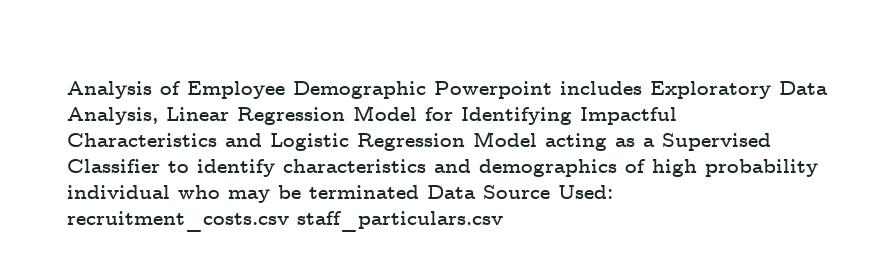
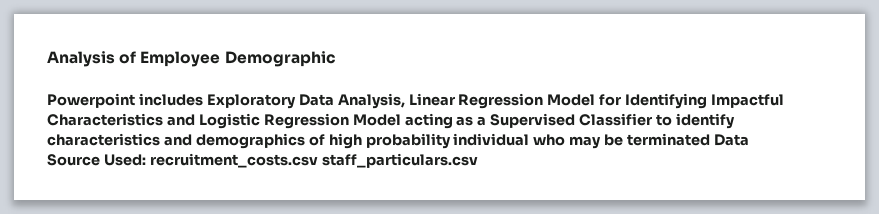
(426, 90) none -> (336, 59) //

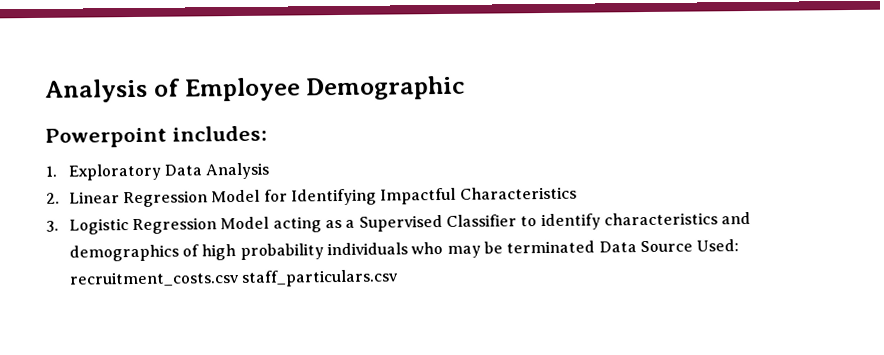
[138,93,405,109] includes Exploratory Data Analysis, -> [171,125,267,142] [45,162,271,181] [46,192,60,204] includes: // 1. Exploratory Data Analysis // 2.
[166,114,195,126] and -> [46,220,59,232] // 3.
[453,133,530,146] individual -> [327,242,409,256] individuals

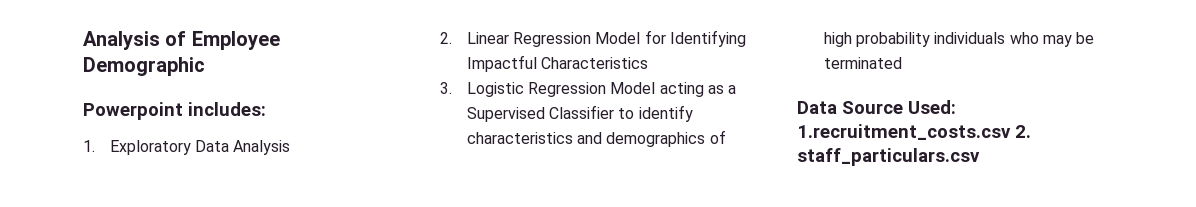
(596, 247) none -> (902, 63) //
[68,270,240,287] recruitment_costs.csv -> [797,124,1031,140] 1.recruitment_costs.csv 2.

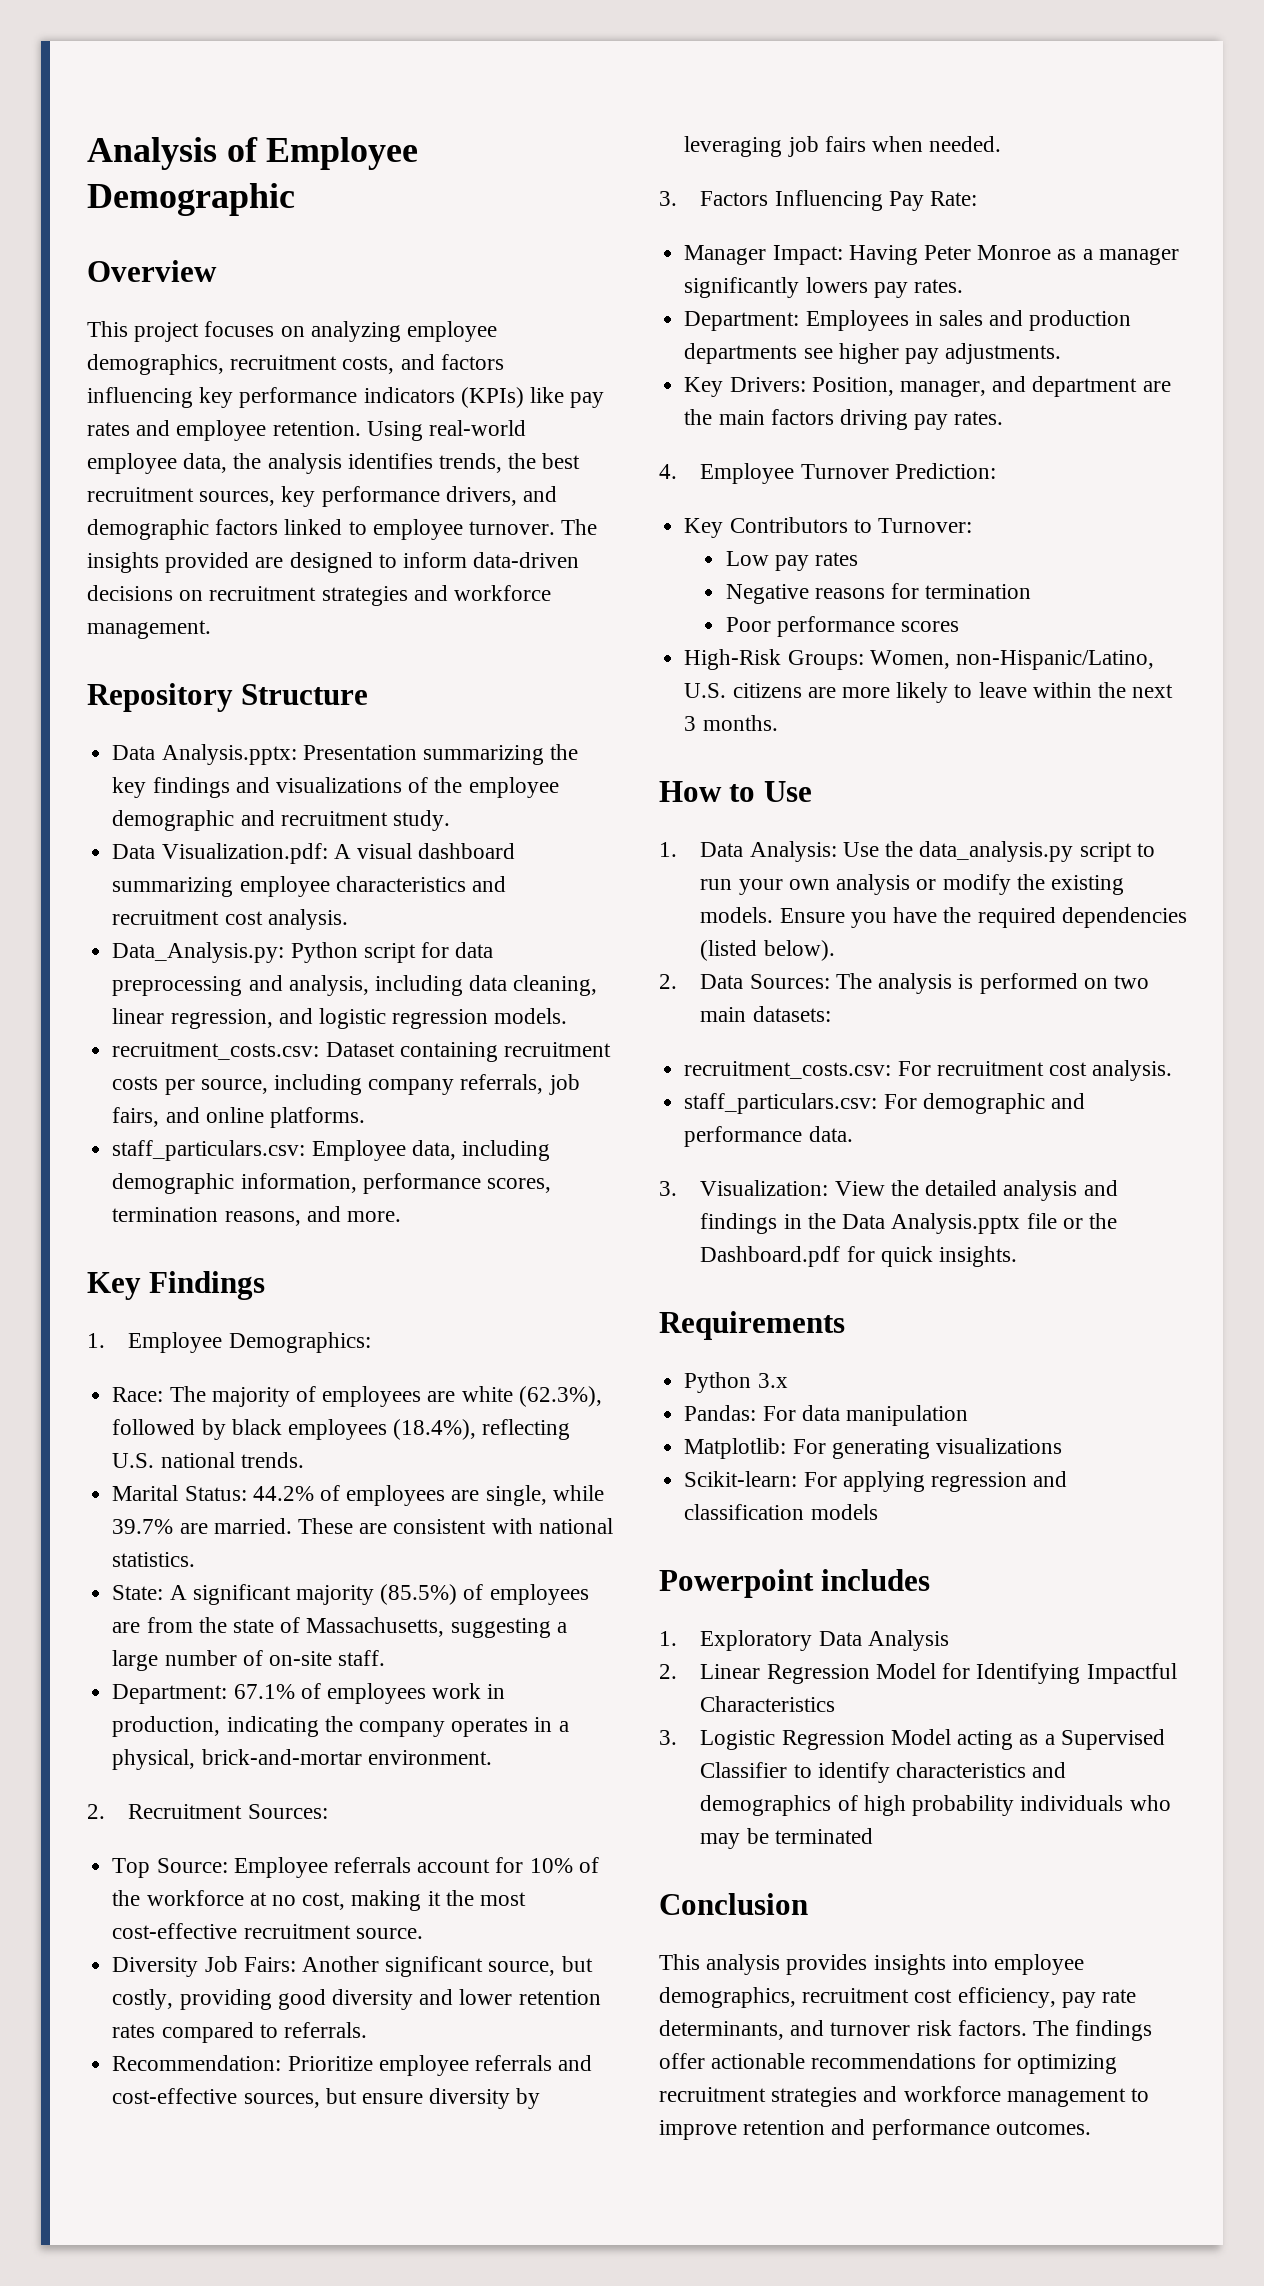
(205, 66) none -> [87,260,217,282] [87,321,498,342] [87,354,504,375] [87,387,605,408] [87,420,527,441] [87,453,581,474] [87,486,558,507] [87,519,598,540] [87,552,580,573] [87,585,552,606] [87,620,211,639] [87,683,369,712] [112,744,579,765] [112,777,559,798] [112,810,450,831] [112,843,516,864] [112,876,506,897] [112,909,348,930] [112,942,494,963] [112,975,598,996] [112,1008,568,1029] [112,1042,611,1062] [112,1074,580,1095] [112,1107,365,1128] [112,1140,550,1161] [112,1173,551,1194] [112,1206,401,1226] [87,1271,266,1300] [87,1332,371,1353] [112,1386,602,1407] [112,1419,571,1440] [112,1452,304,1468] [112,1485,604,1506] [112,1518,613,1534] [112,1552,196,1567] [112,1584,589,1605] [112,1617,567,1638] [112,1650,386,1671] [112,1683,506,1704] [112,1716,569,1737] [112,1749,492,1770] [87,1804,328,1819] [112,1857,599,1878] [112,1890,526,1911] [112,1923,423,1939] [112,1956,593,1977] [112,1989,601,2010] [112,2022,367,2043] [112,2055,593,2076] [112,2088,541,2109] [684,136,1002,157] [659,190,978,211] [684,245,1179,265] [684,277,963,298] [684,310,1132,331] [684,343,1062,364] [684,376,1171,397] [684,409,1004,430] [659,463,996,484] [684,517,972,538] [725,551,859,571] [725,583,1032,604] [725,616,960,637] [684,649,1154,670] [684,682,1174,703] [684,715,778,731] [659,781,812,802] [659,841,1155,862] [700,874,1124,895] [700,907,1187,928] [700,940,835,961] [659,973,1149,994] [700,1006,831,1022] [684,1060,1173,1081] [684,1093,1085,1114] [684,1126,853,1147] [659,1180,1118,1201] [700,1213,1117,1234] [700,1246,1018,1267] [659,1311,845,1340] [684,1372,788,1393] [684,1405,968,1426] [684,1438,1062,1459] [684,1471,1068,1492] [684,1504,878,1520] // Overview // This project focuses on analyzing employee demographics, recruitment costs, and factors influencing key performance indicators (KPIs) like pay rates and employee retention. Using real-world employee data, the analysis identifies trends, the best recruitment sources, key performance drivers, and demographic factors linked to employee turnover. The insights provided are designed to inform data-driven decisions on recruitment strategies and workforce management. // Repository Structure // Data Analysis.pptx: Presentation summarizing the key findings and visualizations of the employee demographic and recruitment study. // Data Visualization.pdf: A visual dashboard summarizing employee characteristics and recruitment cost analysis. // Data_Analysis.py: Python script for data preprocessing and analysis, including data cleaning, linear regression, and logistic regression models. // recruitment_costs.csv: Dataset containing recruitment costs per source, including company referrals, job fairs, and online platforms. // staff_particulars.csv: Employee data, including demographic information, performance scores, termination reasons, and more. // Key Findings // 1. Employee Demographics: // Race: The majority of employees are white (62.3%), followed by black employees (18.4%), reflecting U.S. national trends. // Marital Status: 44.2% of employees are single, while 39.7% are married. These are consistent with national statistics. // State: A significant majority (85.5%) of employees are from the state of Massachusetts, suggesting a large number of on-site staff. // Department: 67.1% of employees work in production, indicating the company operates in a physical, brick-and-mortar environment. // 2. Recruitment Sources: // Top Source: Employee referrals account for 10% of the workforce at no cost, making it the most cost-effective recruitment source. // Diversity Job Fairs: Another significant source, but costly, providing good diversity and lower retention rates compared to referrals. // Recommendation: Prioritize employee referrals and cost-effective sources, but ensure diversity by leveraging job fairs when needed. // 3. Factors Influencing Pay Rate: // Manager Impact: Having Peter Monroe as a manager significantly lowers pay rates. // Department: Employees in sales and production departments see higher pay adjustments. // Key Drivers: Position, manager, and department are the main factors driving pay rates. // 4. Employee Turnover Prediction: // Key Contributors to Turnover: // Low pay rates // Negative reasons for termination // Poor performance scores // High-Risk Groups: Women, non-Hispanic/Latino, U.S. citizens are more likely to leave within the next 3 months. // How to Use // 1. Data Analysis: Use the data_analysis.py script to run your own analysis or modify the existing models. Ensure you have the required dependencies (listed below). // 2. Data Sources: The analysis is performed on two main datasets: // recruitment_costs.csv: For recruitment cost analysis. // staff_particulars.csv: For demographic and performance data. // 3. Visualization: View the detailed analysis and findings in the Data Analysis.pptx file or the Dashboard.pdf for quick insights. // Requirements // Python 3.x // Pandas: For data manipulation // Matplotlib: For generating visualizations // Scikit-learn: For applying regression and classification models
[188,102,266,116] includes: -> [821,1569,931,1591] includes
[797,100,956,114] [797,124,1031,140] [797,148,980,166] Data Source Used: 1.recruitment_costs.csv 2. staff_particulars.csv -> [659,1893,808,1915] [659,1954,1085,1975] [659,1987,1137,2008] [659,2020,1153,2041] [659,2053,1117,2074] [659,2086,1150,2107] [659,2119,1091,2140] Conclusion // This analysis provides insights into employee demographics, recruitment cost efficiency, pay rate determinants, and turnover risk factors. The findings offer actionable recommendations for optimizing recruitment strategies and workforce management to improve retention and performance outcomes.

